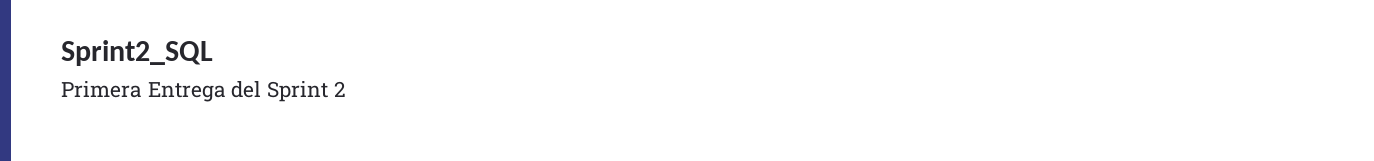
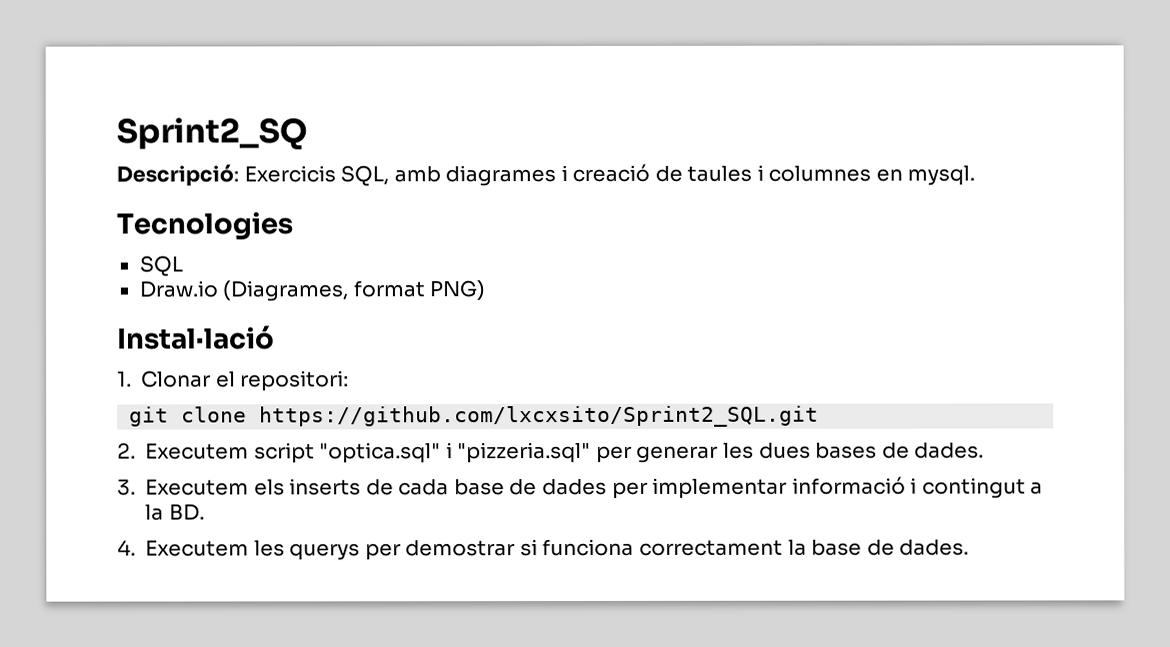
[61,40,213,66] [61,81,346,102] Sprint2_SQL // Primera Entrega del Sprint 2 -> [116,117,308,150] [116,163,976,187] [116,211,293,240] [138,255,183,277] [138,280,486,302] [117,325,275,350] [117,370,350,392] [129,405,820,428] [117,441,985,464] [117,476,1044,499] [145,503,205,521] [117,538,970,561] Sprint2_SQ // Descripció: Exercicis SQL, amb diagrames i creació de taules i columnes en mysql. // Tecnologies // SQL // Draw.io (Diagrames, format PNG) // Instal·lació // 1. Clonar el repositori: // git clone https://github.com/lxcxsito/Sprint2_SQL.git // 2. Executem script "optica.sql" i "pizzeria.sql" per generar les dues bases de dades. // 3. Executem els inserts de cada base de dades per implementar informació i contingut a la BD. // 4. Executem les querys per demostrar si funciona correctament la base de dades.

